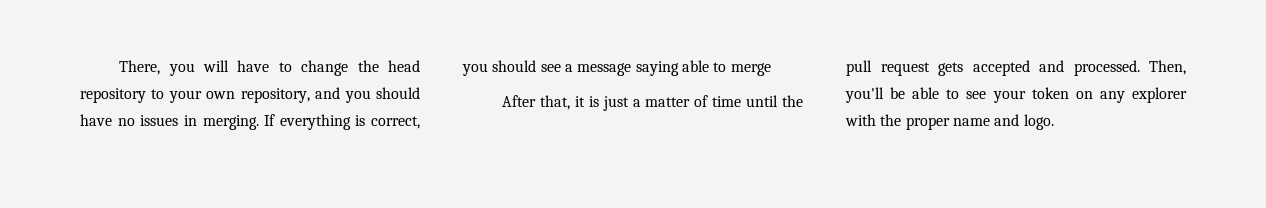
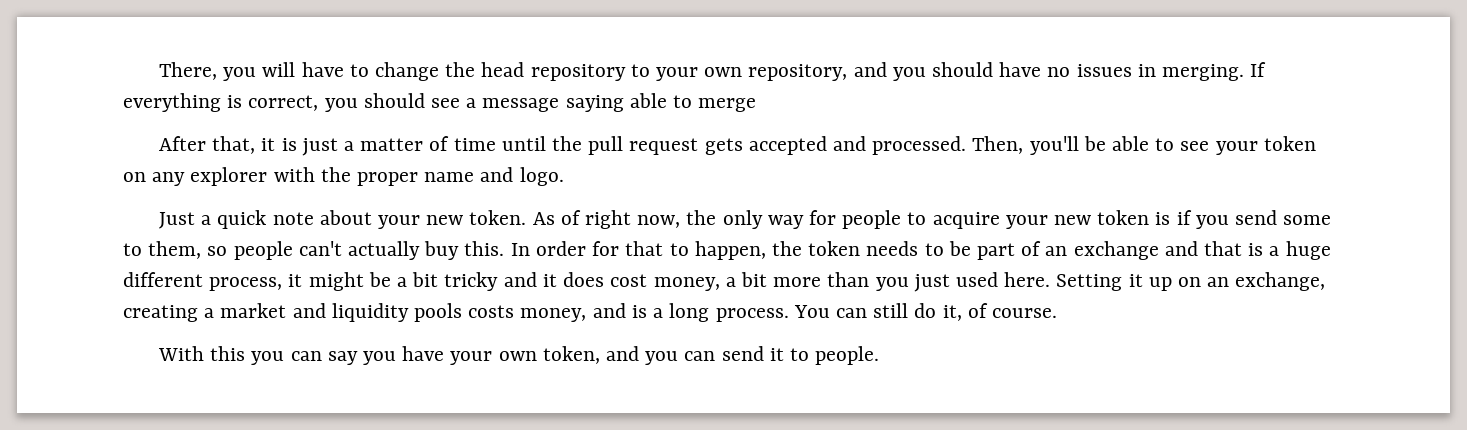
(1054, 122) none -> [158,210,1332,229] [123,241,1331,260] [123,272,1326,292] [123,303,1057,322] [157,346,880,365] // Just a quick note about your new token. As of right now, the only way for people to acquire your new token is if you send some to them, so people can't actually buy this. In order for that to happen, the token needs to be part of an exchange and that is a huge different process, it might be a bit tricky and it does cost money, a bit more than you just used here. Setting it up on an exchange, creating a market and liquidity pools costs money, and is a long process. You can still do it, of course. // With this you can say you have your own token, and you can send it to people.

